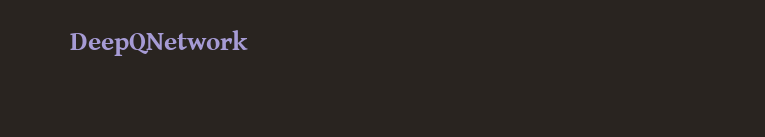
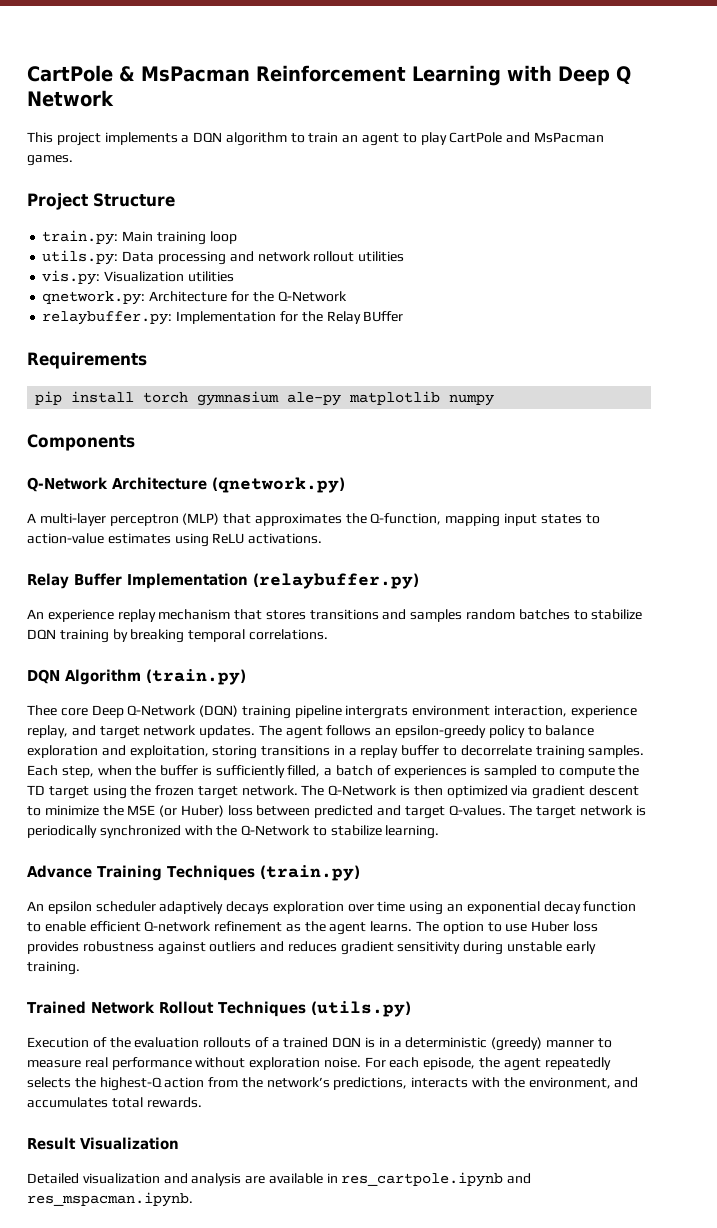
[70,30,248,56] DeepQNetwork -> [27,65,631,86] [27,90,114,107] [27,132,604,146] [27,155,73,166] [27,193,175,210] [42,230,237,245] [42,250,405,265] [42,270,234,285] [42,291,347,305] [42,311,404,325] [27,352,147,369] [35,391,495,406] [27,434,135,451] [27,477,345,493] [27,513,600,527] [27,533,323,547] [27,573,419,589] [27,609,643,622] [27,629,328,643] [27,669,246,685] [27,705,637,719] [27,725,595,739] [27,745,645,759] [27,765,640,778] [27,785,639,799] [27,805,646,819] [27,825,440,839] [27,865,360,881] [27,901,637,915] [27,921,598,935] [27,941,596,955] [27,961,80,975] [27,1001,411,1017] [27,1037,612,1051] [27,1057,611,1071] [27,1077,639,1091] [27,1097,202,1108] [27,1137,179,1150] [27,1172,532,1187] [27,1192,193,1207] CartPole & MsPacman Reinforcement Learning with Deep Q Network // This project implements a DQN algorithm to train an agent to play CartPole and MsPacman games. // Project Structure // train.py: Main training loop // utils.py: Data processing and network rollout utilities // vis.py: Visualization utilities // qnetwork.py: Architecture for the Q-Network // relaybuffer.py: Implementation for the Relay BUffer // Requirements // pip install torch gymnasium ale-py matplotlib numpy // Components // Q-Network Architecture (qnetwork.py) // A multi-layer perceptron (MLP) that approximates the Q-function, mapping input states to action-value estimates using ReLU activations. // Relay Buffer Implementation (relaybuffer.py) // An experience replay mechanism that stores transitions and samples random batches to stabilize DQN training by breaking temporal correlations. // DQN Algorithm (train.py) // Thee core Deep Q-Network (DQN) training pipeline intergrats environment interaction, experience replay, and target network updates. The agent follows an epsilon-greedy policy to balance exploration and exploitation, storing transitions in a replay buffer to decorrelate training samples. Each step, when the buffer is sufficiently filled, a batch of experiences is sampled to compute the TD target using the frozen target network. The Q-Network is then optimized via gradient descent to minimize the MSE (or Huber) loss between predicted and target Q-values. The target network is periodically synchronized with the Q-Network to stabilize learning. // Advance Training Techniques (train.py) // An epsilon scheduler adaptively decays exploration over time using an exponential decay function to enable efficient Q-network refinement as the agent learns. The option to use Huber loss provides robustness against outliers and reduces gradient sensitivity during unstable early training. // Trained Network Rollout Techniques (utils.py) // Execution of the evaluation rollouts of a trained DQN is in a deterministic (greedy) manner to measure real performance without exploration noise. For each episode, the agent repeatedly selects the highest-Q action from the network’s predictions, interacts with the environment, and accumulates total rewards. // Result Visualization // Detailed visualization and analysis are available in res_cartpole.ipynb and res_mspacman.ipynb.

